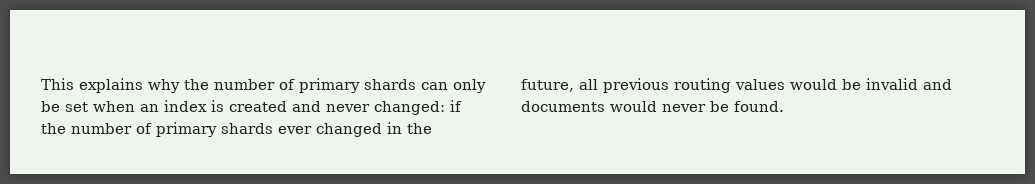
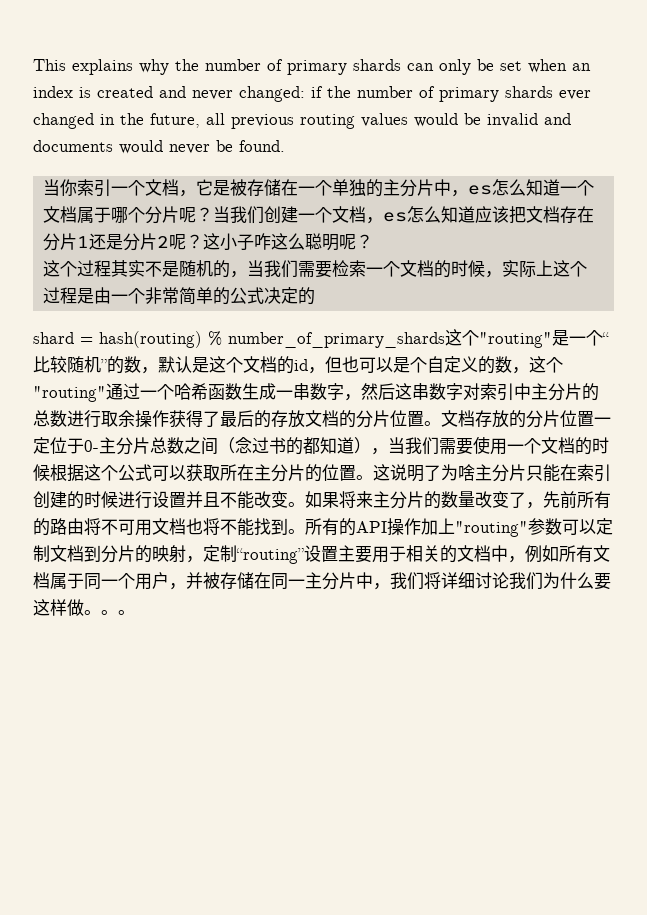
(784, 106) none -> [43,179,595,197] [43,206,595,224] [43,233,374,251] [43,260,588,278] [43,287,316,305] [33,329,609,348] [33,356,563,374] [33,383,599,402] [33,410,611,428] [33,436,609,455] [33,464,611,482] [33,491,611,509] [33,518,613,537] [33,545,610,564] [33,572,611,590] [33,599,135,616] // 当你索引一个文档，它是被存储在一个单独的主分片中，es怎么知道一个文档属于哪个分片呢？当我们创建一个文档，es怎么知道应该把文档存在分片1还是分片2呢？这小子咋这么聪明呢？ // 这个过程其实不是随机的，当我们需要检索一个文档的时候，实际上这个过程是由一个非常简单的公式决定的 // shard = hash(routing) % number_of_primary_shards这个"routing"是一个“比较随机”的数，默认是这个文档的id，但也可以是个自定义的数，这个"routing"通过一个哈希函数生成一串数字，然后这串数字对索引中主分片的总数进行取余操作获得了最后的存放文档的分片位置。文档存放的分片位置一定位于0-主分片总数之间（念过书的都知道），当我们需要使用一个文档的时候根据这个公式可以获取所在主分片的位置。这说明了为啥主分片只能在索引创建的时候进行设置并且不能改变。如果将来主分片的数量改变了，先前所有的路由将不可用文档也将不能找到。所有的API操作加上"routing"参数可以定制文档到分片的映射，定制“routing”设置主要用于相关的文档中，例如所有文档属于同一个用户，并被存储在同一主分片中，我们将详细讨论我们为什么要这样做。。。

